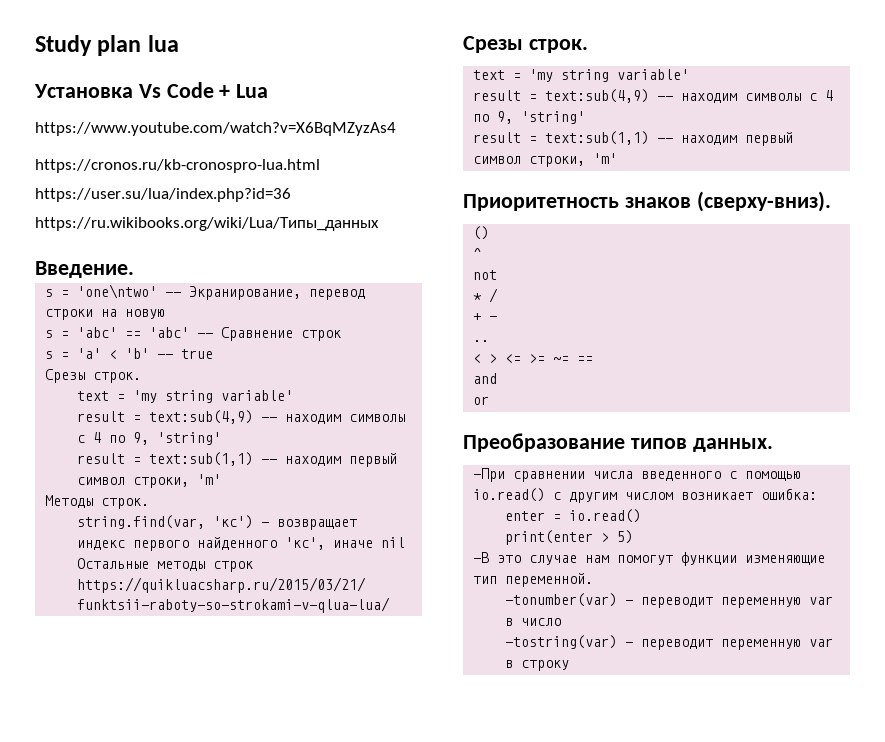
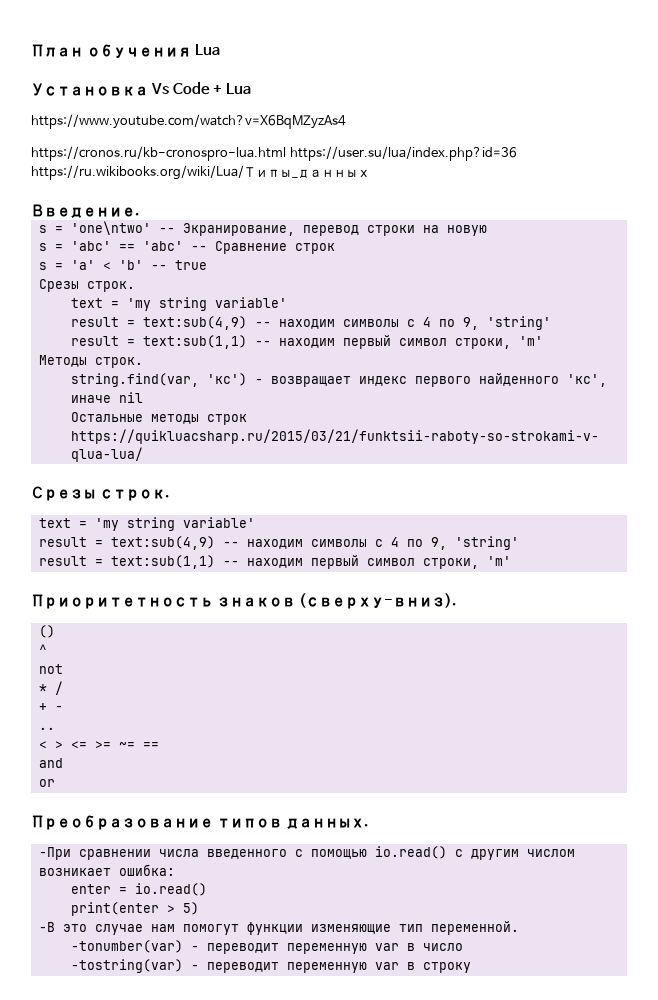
[35,35,179,56] Study plan lua -> [31,44,221,58] План обучения Lua

